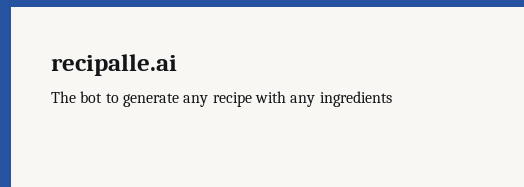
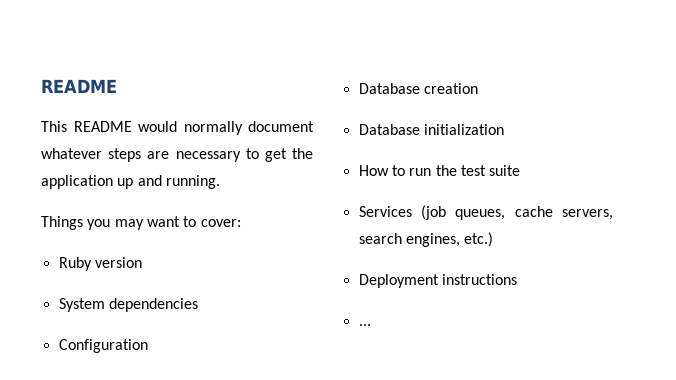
[51,54,177,76] [51,91,392,107] recipalle.ai // The bot to generate any recipe with any ingredients -> [41,79,117,93] [41,121,314,135] [41,148,313,162] [41,175,220,189] [41,216,241,230] [58,257,142,271] [58,298,198,312] [58,339,148,353] [358,83,478,94] [358,124,504,135] [358,165,521,176] [358,205,613,220] [358,232,494,247] [358,274,517,288] [358,324,371,326] README // This README would normally document whatever steps are necessary to get the application up and running. // Things you may want to cover: // Ruby version // System dependencies // Configuration // Database creation // Database initialization // How to run the test suite // Services (job queues, cache servers, search engines, etc.) // Deployment instructions // ...

